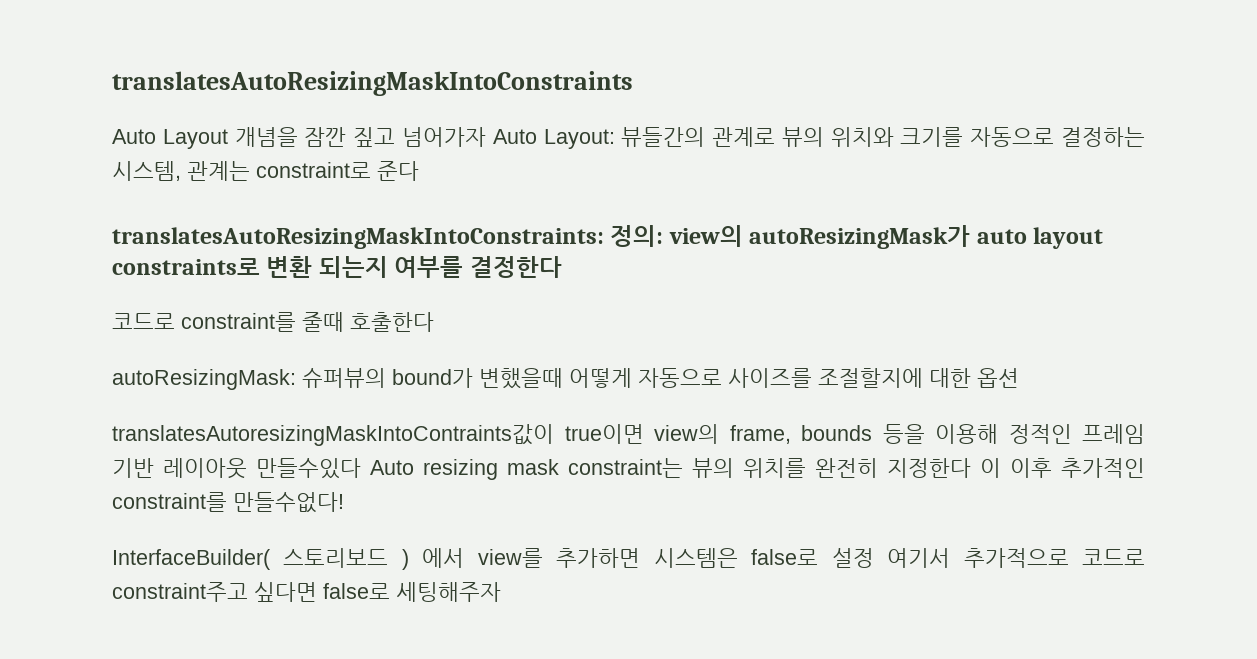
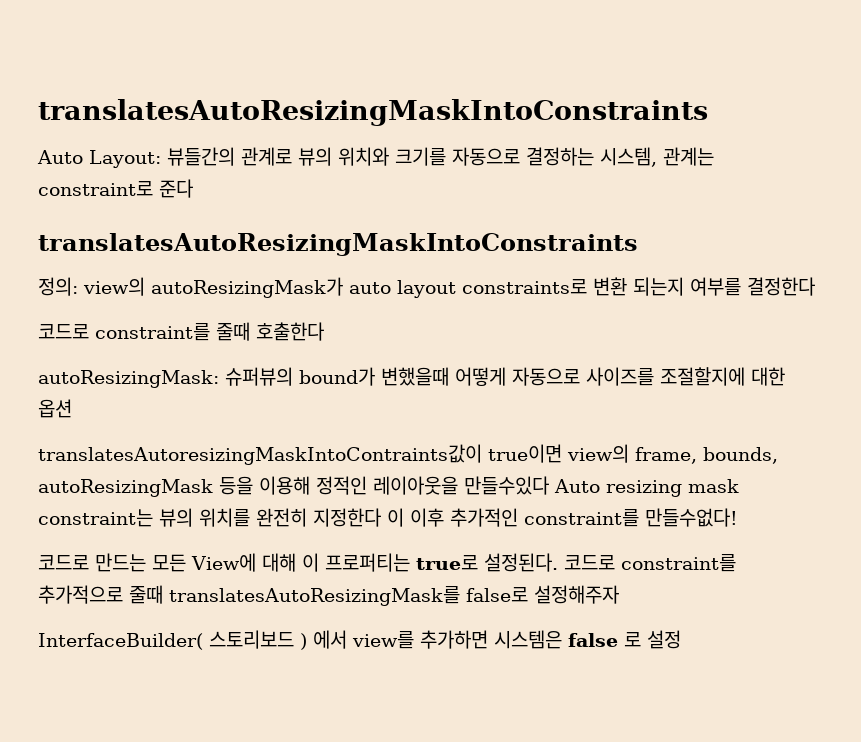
[162,127,537,149] Layout 개념을 잠깐 짚고 넘어가자 Auto -> (83, 157) none
[112,227,604,249] translatesAutoResizingMaskIntoConstraints: -> [38,233,638,256] translatesAutoResizingMaskIntoConstraints //
[801,425,872,441] bounds -> [703,447,778,464] [38,479,213,497] bounds, autoResizingMask
[1082,424,1145,444] [112,458,247,479] 프레임 기반 레이아웃 -> [373,476,458,495] 레이아웃을
(344, 502) none -> [38,553,736,572] [38,585,619,606] // 코드로 만드는 모든 View에 대해 이 프로퍼티는 true로 설정된다. 코드로 constraint를 추가적으로 줄때 translatesAutoResizingMask를 false로 설정해주자
[751,548,1146,568] [112,582,501,602] false로 설정 여기서 추가적으로 코드로 constraint주고 싶다면 false로 세팅해주자 -> [568,630,681,649] false 로 설정

